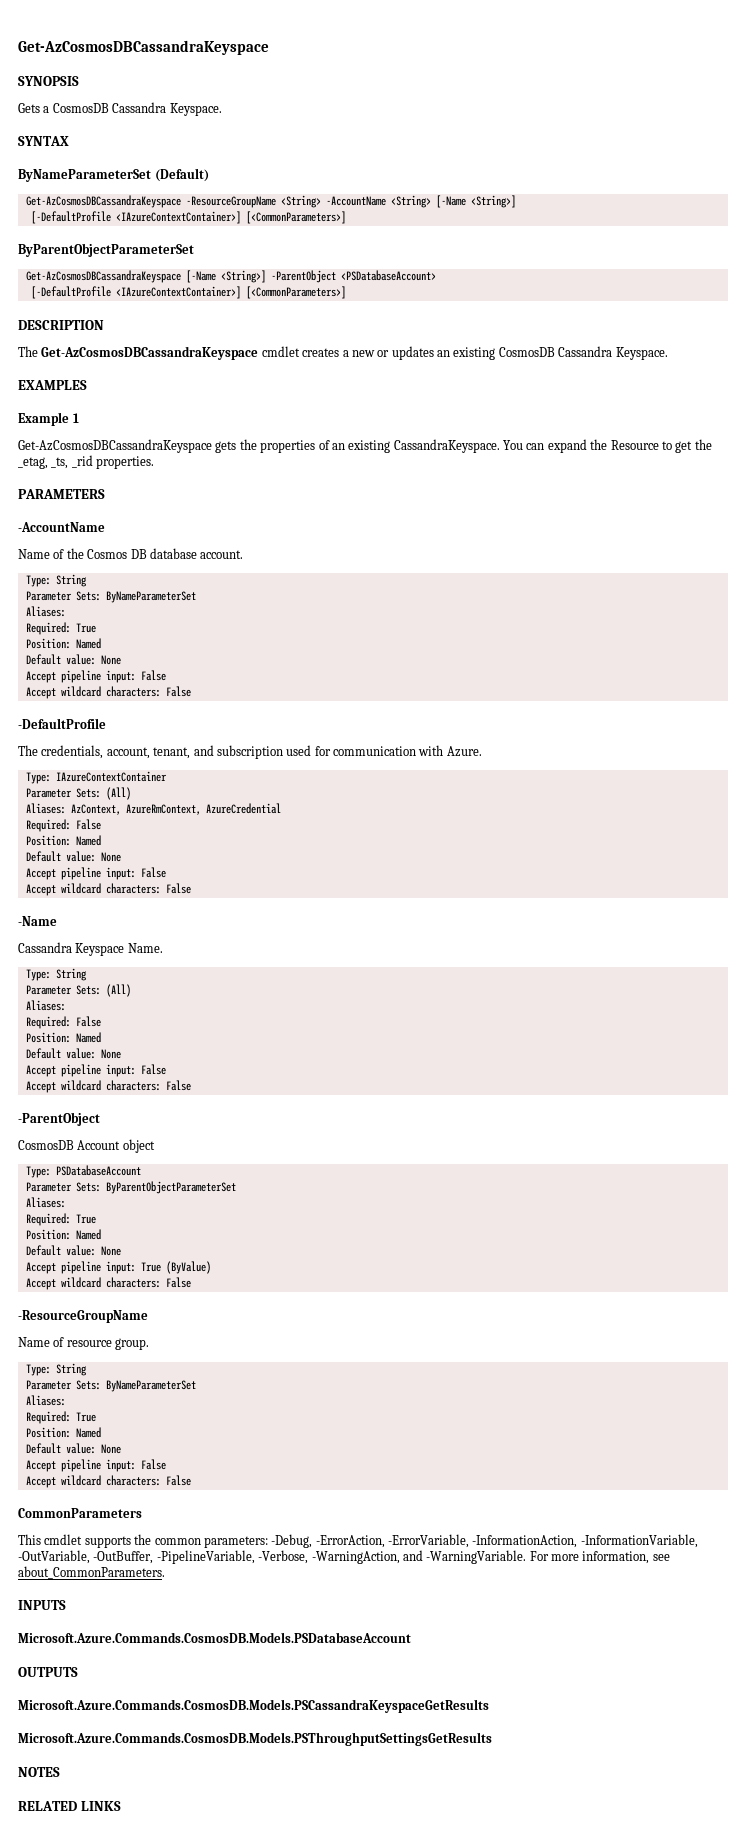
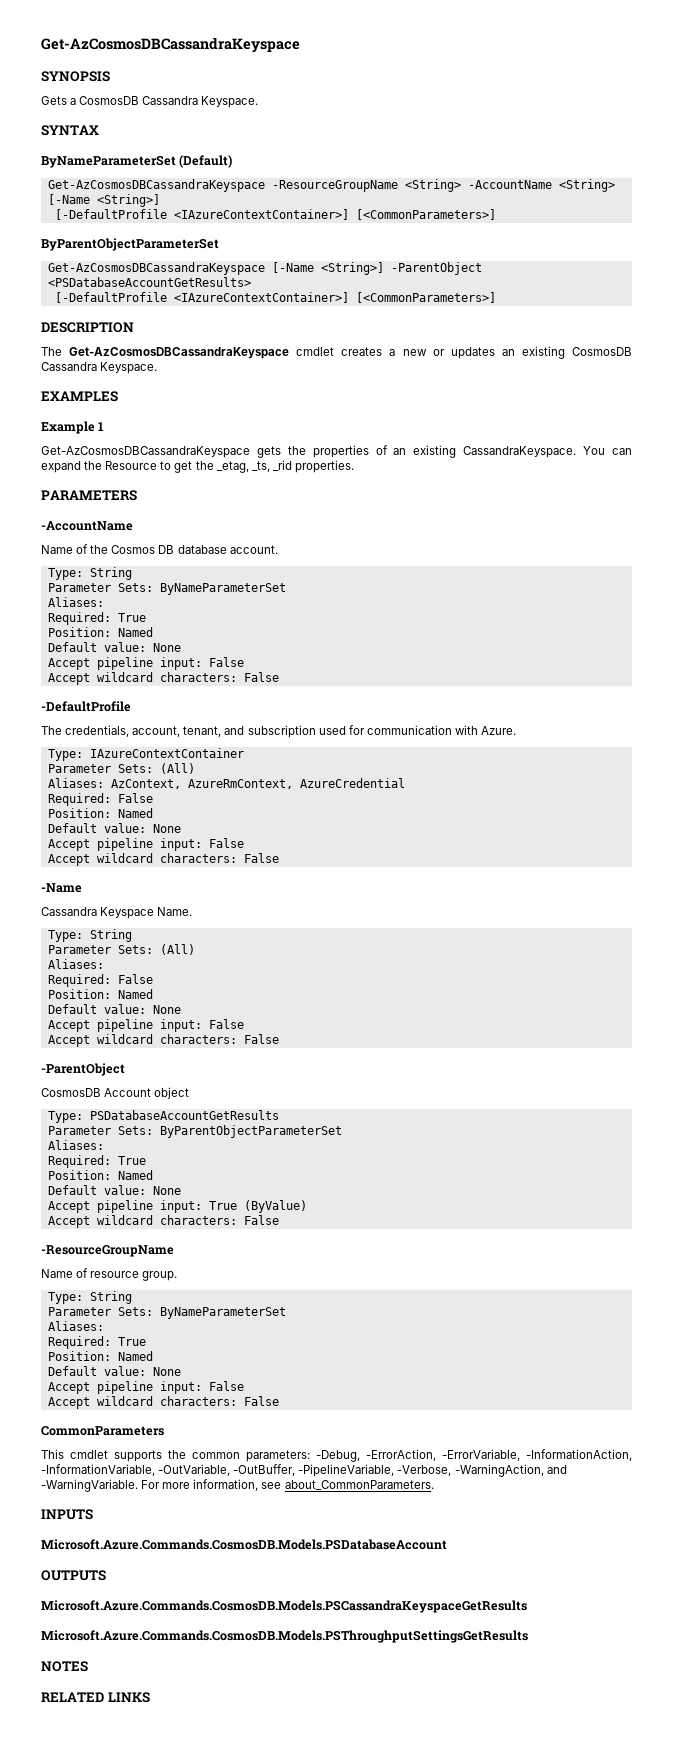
[340,270,436,281] <PSDatabaseAccount> -> [47,277,251,287] <PSDatabaseAccountGetResults>
[55,1165,141,1176] PSDatabaseAccount -> [89,1110,279,1120] PSDatabaseAccountGetResults

